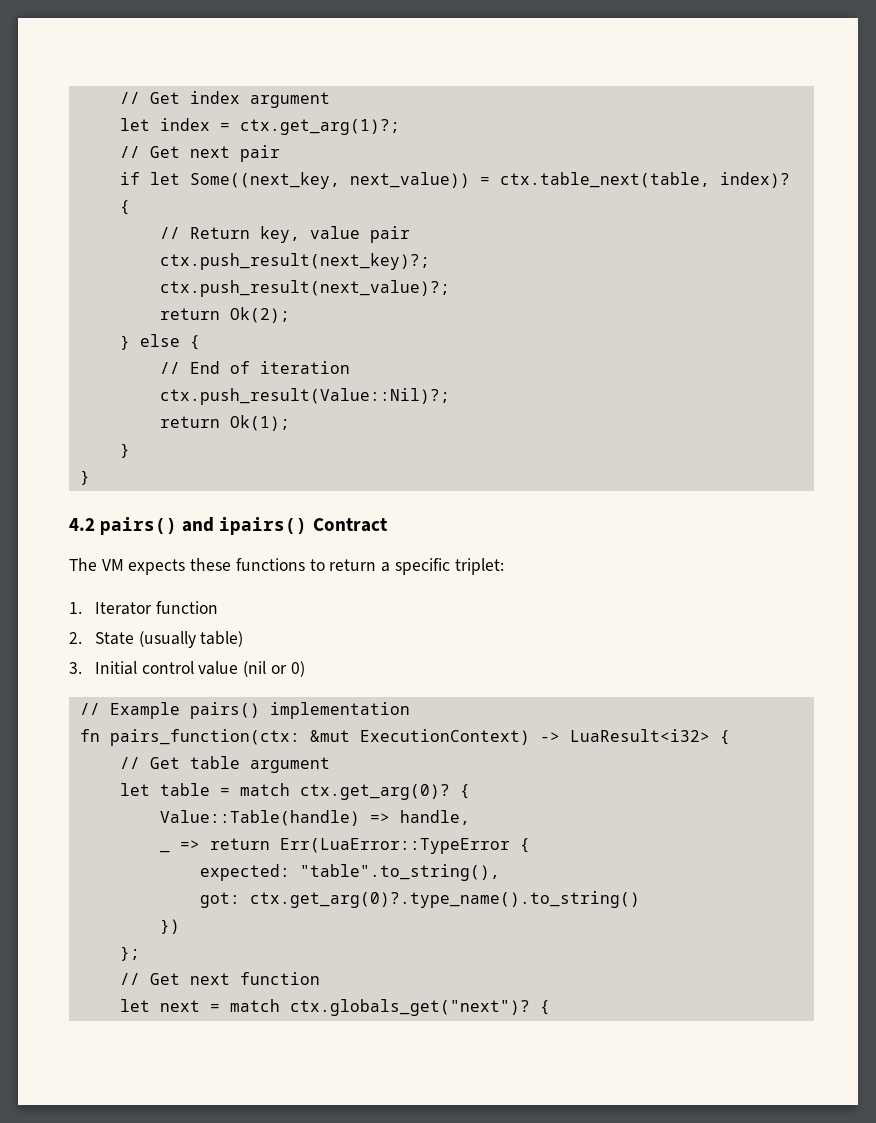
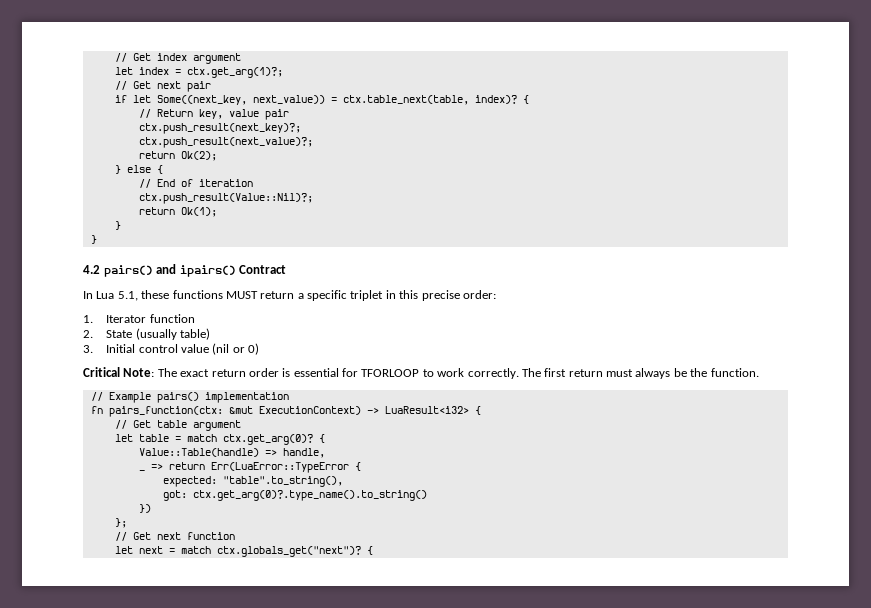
[69,558,186,575] The VM expects -> [83,291,138,301] In Lua 5.1,
[309,559,325,571] to -> [225,291,258,299] MUST
[454,558,504,575] triplet: -> [350,290,496,301] triplet in this precise order:
(305, 669) none -> [83,367,759,379] // Critical Note: The exact return order is essential for TFORLOOP to work correctly. The first return must always be the function.

